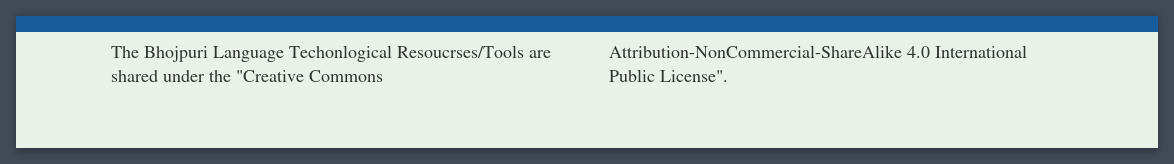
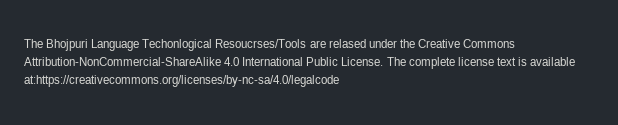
[111,70,158,82] shared -> [328,39,366,48] relased
[236,70,304,82] "Creative -> [417,39,460,48] Creative
[660,70,728,82] License". -> [341,57,576,69] [24,75,339,87] License. The complete license text is available at:https://creativecommons.org/licenses/by-nc-sa/4.0/legalcode

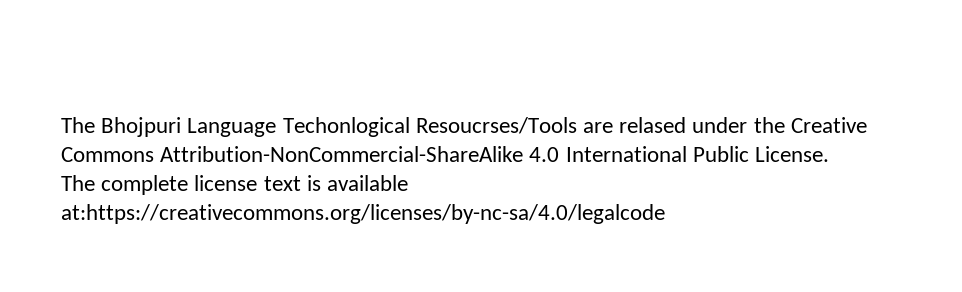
(384, 61) none -> (830, 154) //

